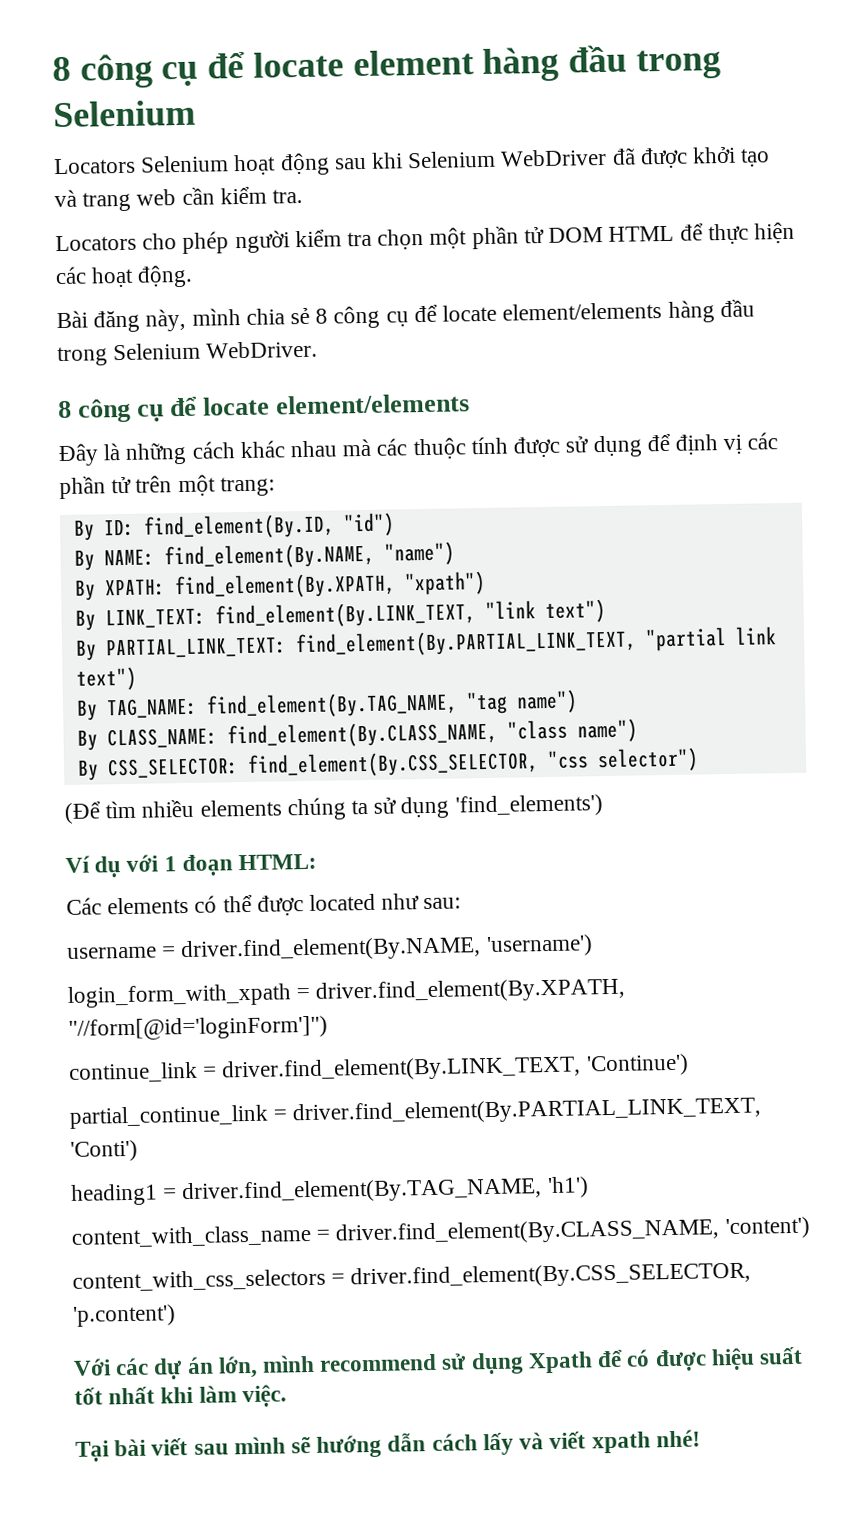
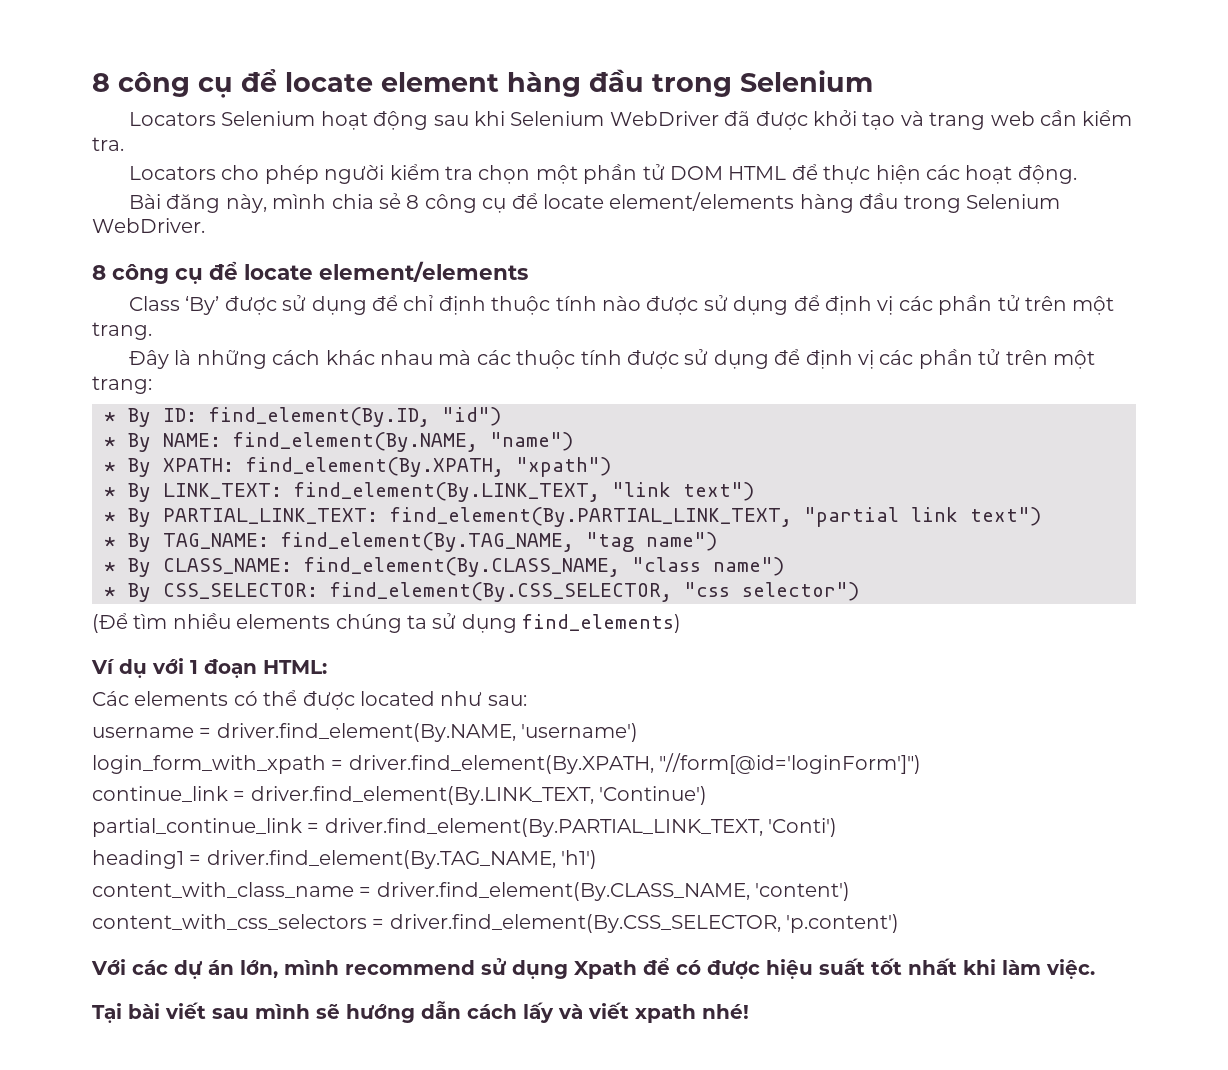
(471, 404) none -> [128,295,1115,315] [92,322,152,340] // Class ‘By’ được sử dụng để chỉ định thuộc tính nào được sử dụng để định vị các phần tử trên một trang.
(275, 486) none -> [104,412,116,422] *
(395, 524) none -> [104,437,116,447] *
(455, 553) none -> [104,462,116,472] *
(486, 583) none -> [104,487,116,497] *
(606, 611) none -> [104,512,116,522] *
(137, 678) none -> [104,537,116,547] *
(578, 701) none -> [104,562,116,572] *
(638, 730) none -> [104,587,116,597] *
[454,794,603,818] 'find_elements') -> [522,614,682,633] find_elements)

